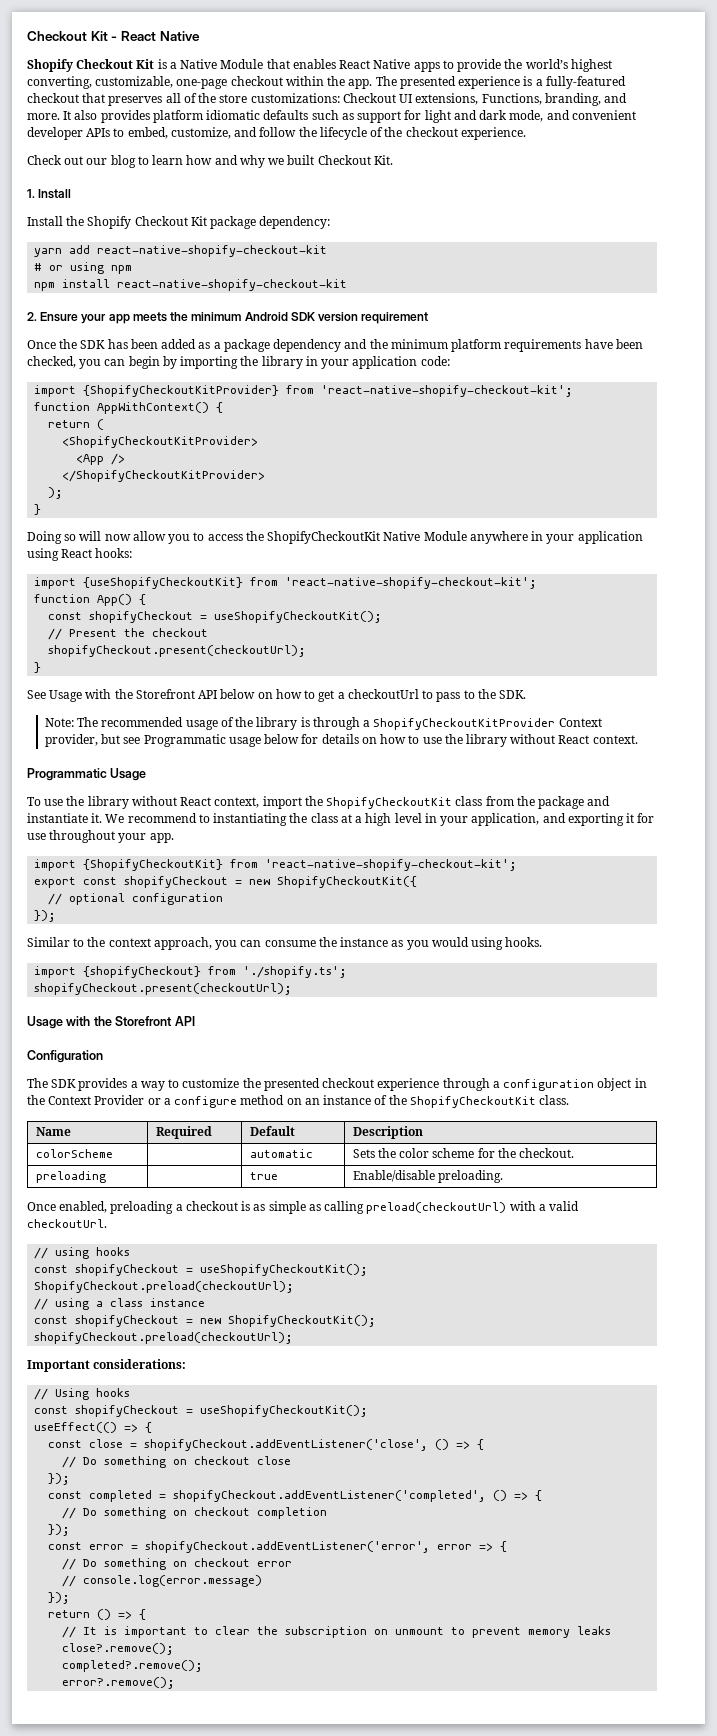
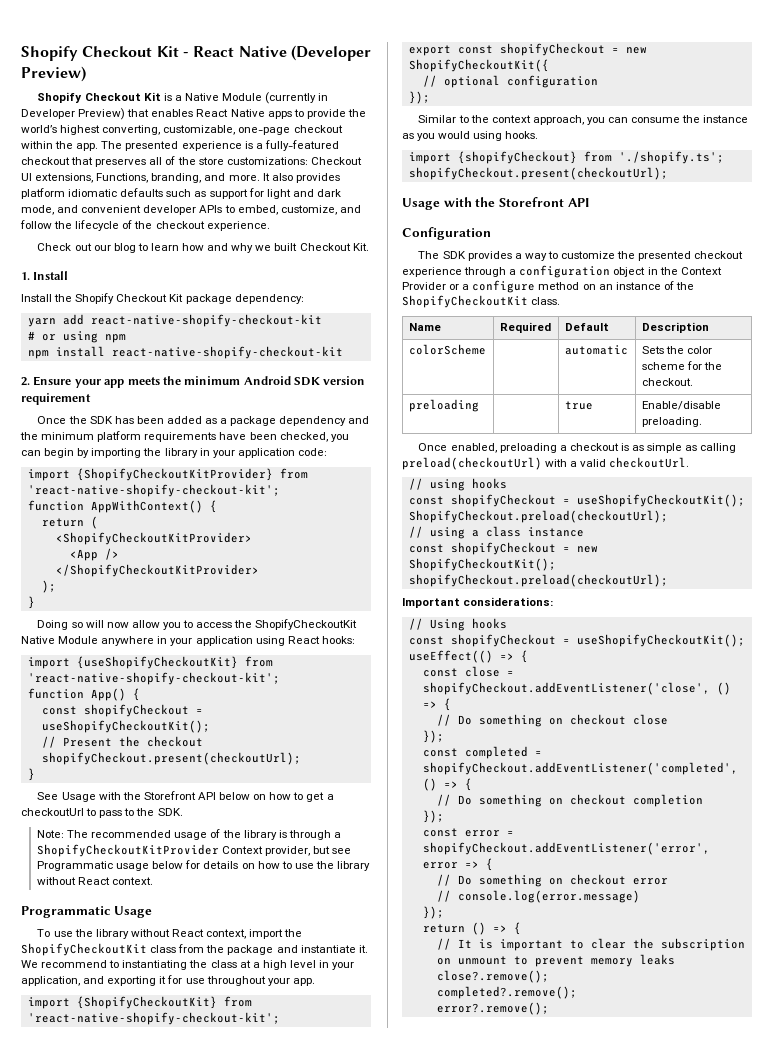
(27, 36) none -> [21,46,78,61] Shopify
(200, 36) none -> [290,45,371,61] [21,66,86,82] (Developer Preview)
(264, 64) none -> [265,92,329,104] [21,108,126,120] (currently in Developer Preview)

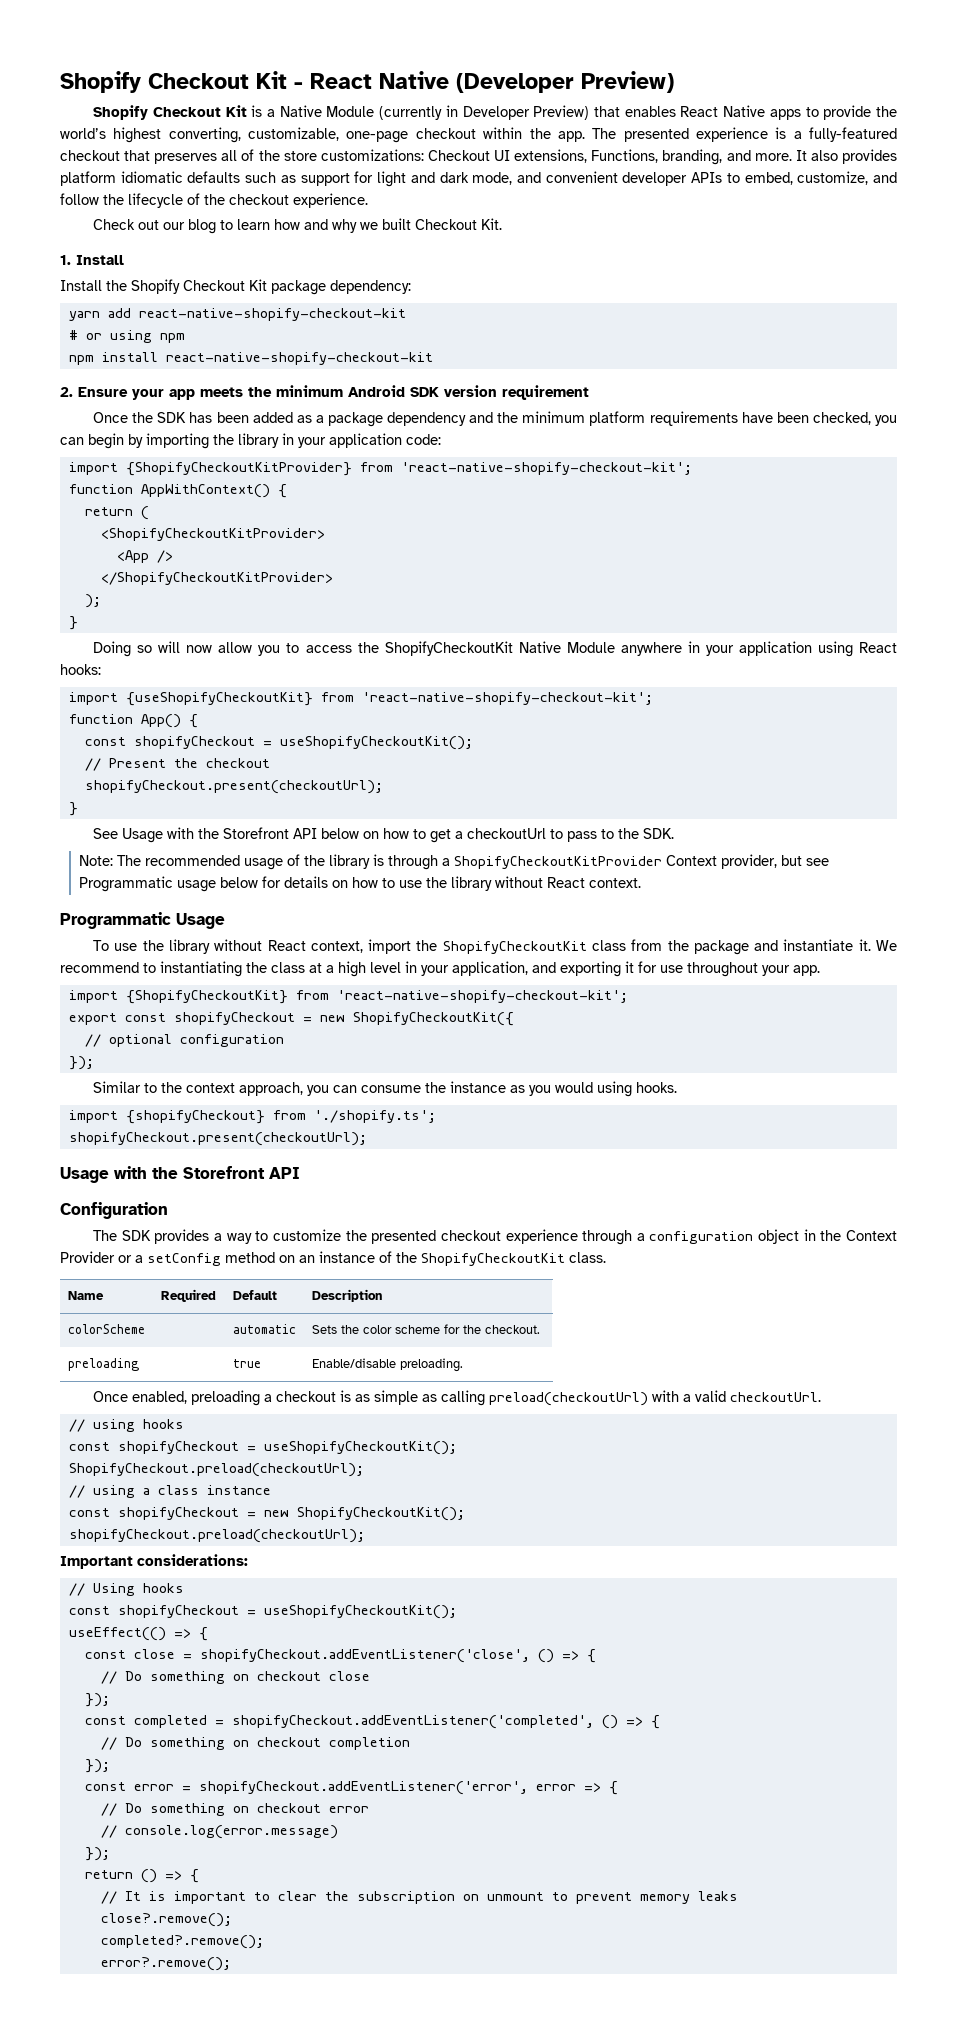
[472,280,536,293] configure -> [147,1253,221,1266] setConfig

